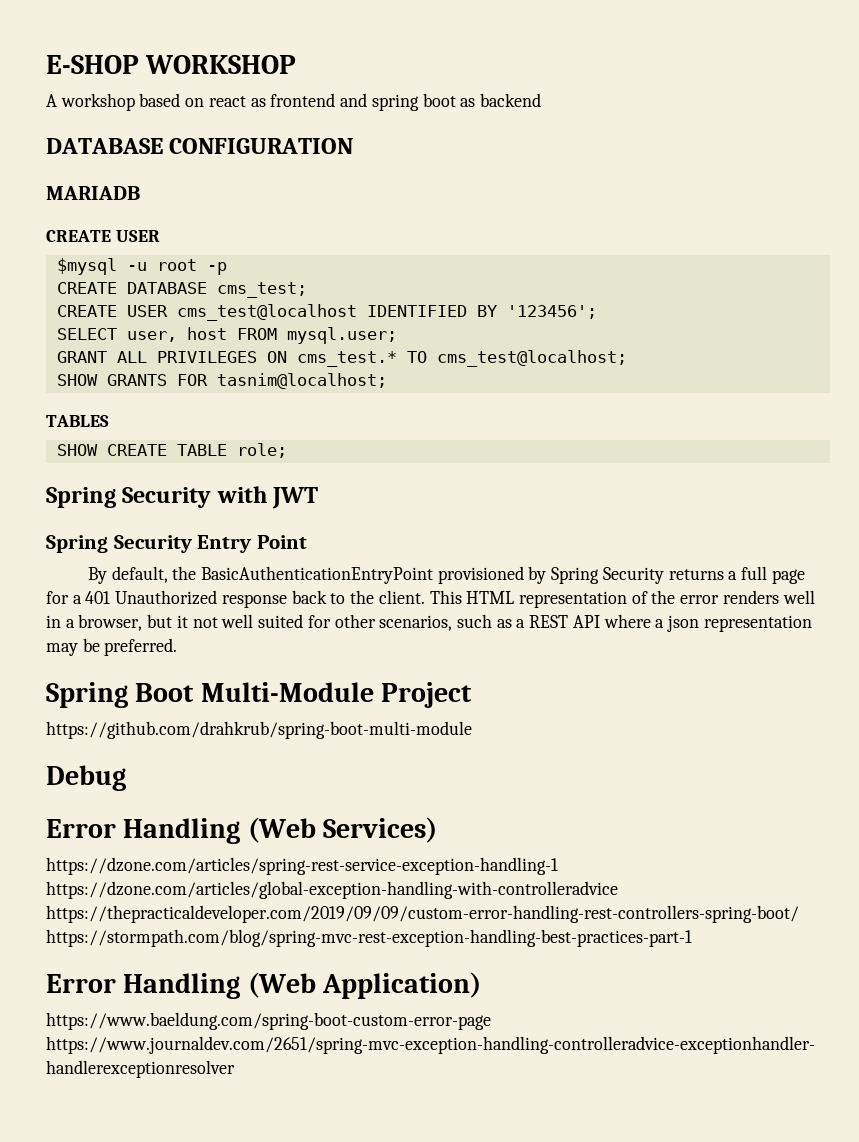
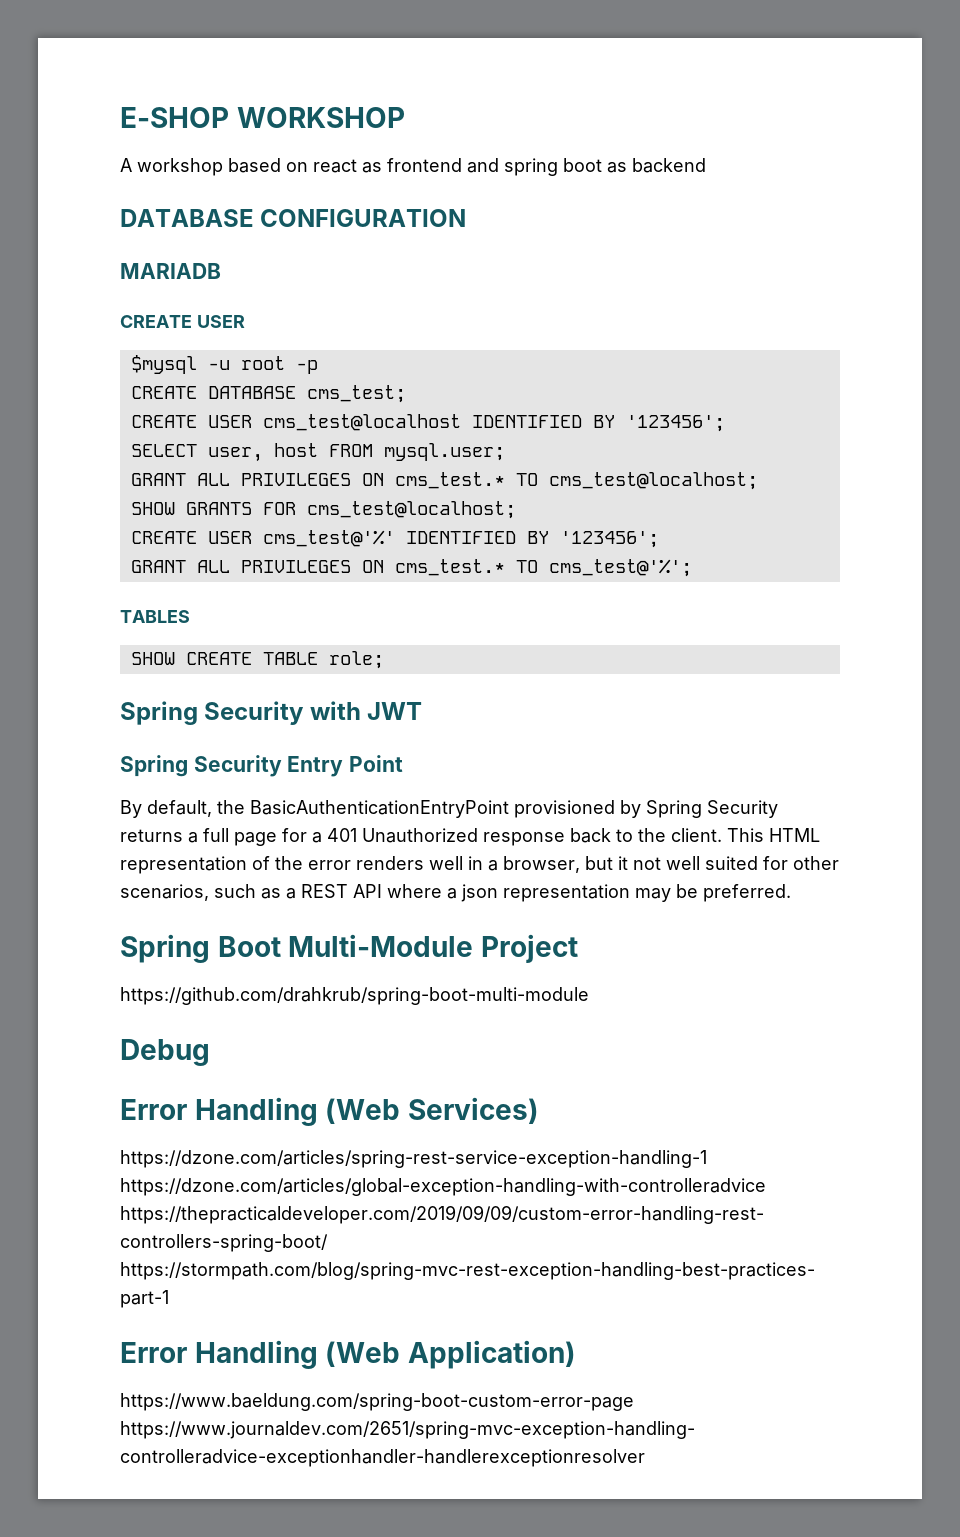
[216,373,387,389] tasnim@localhost; -> [306,501,516,519] [130,530,659,548] [130,559,692,577] cms_test@localhost; // CREATE USER cms_test@'%' IDENTIFIED BY '123456'; // GRANT ALL PRIVILEGES ON cms_test.* TO cms_test@'%';

